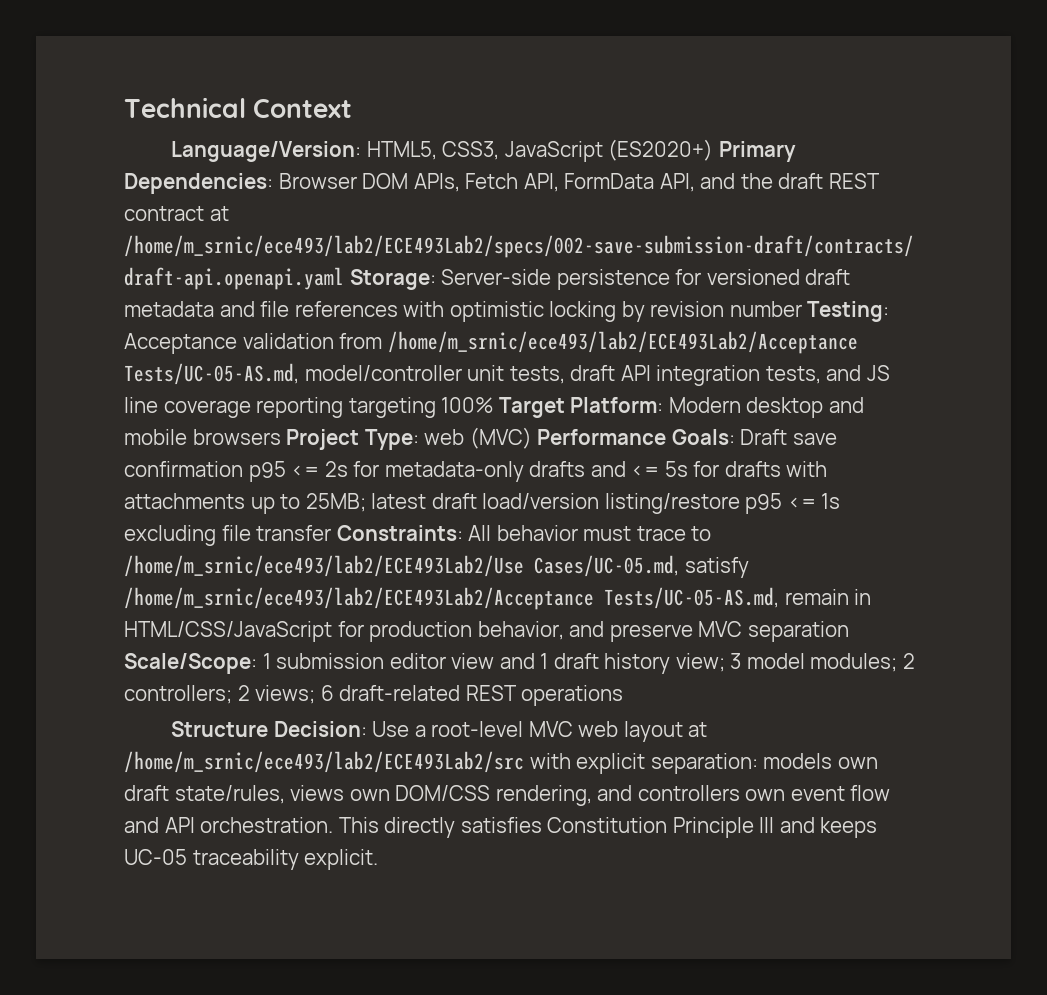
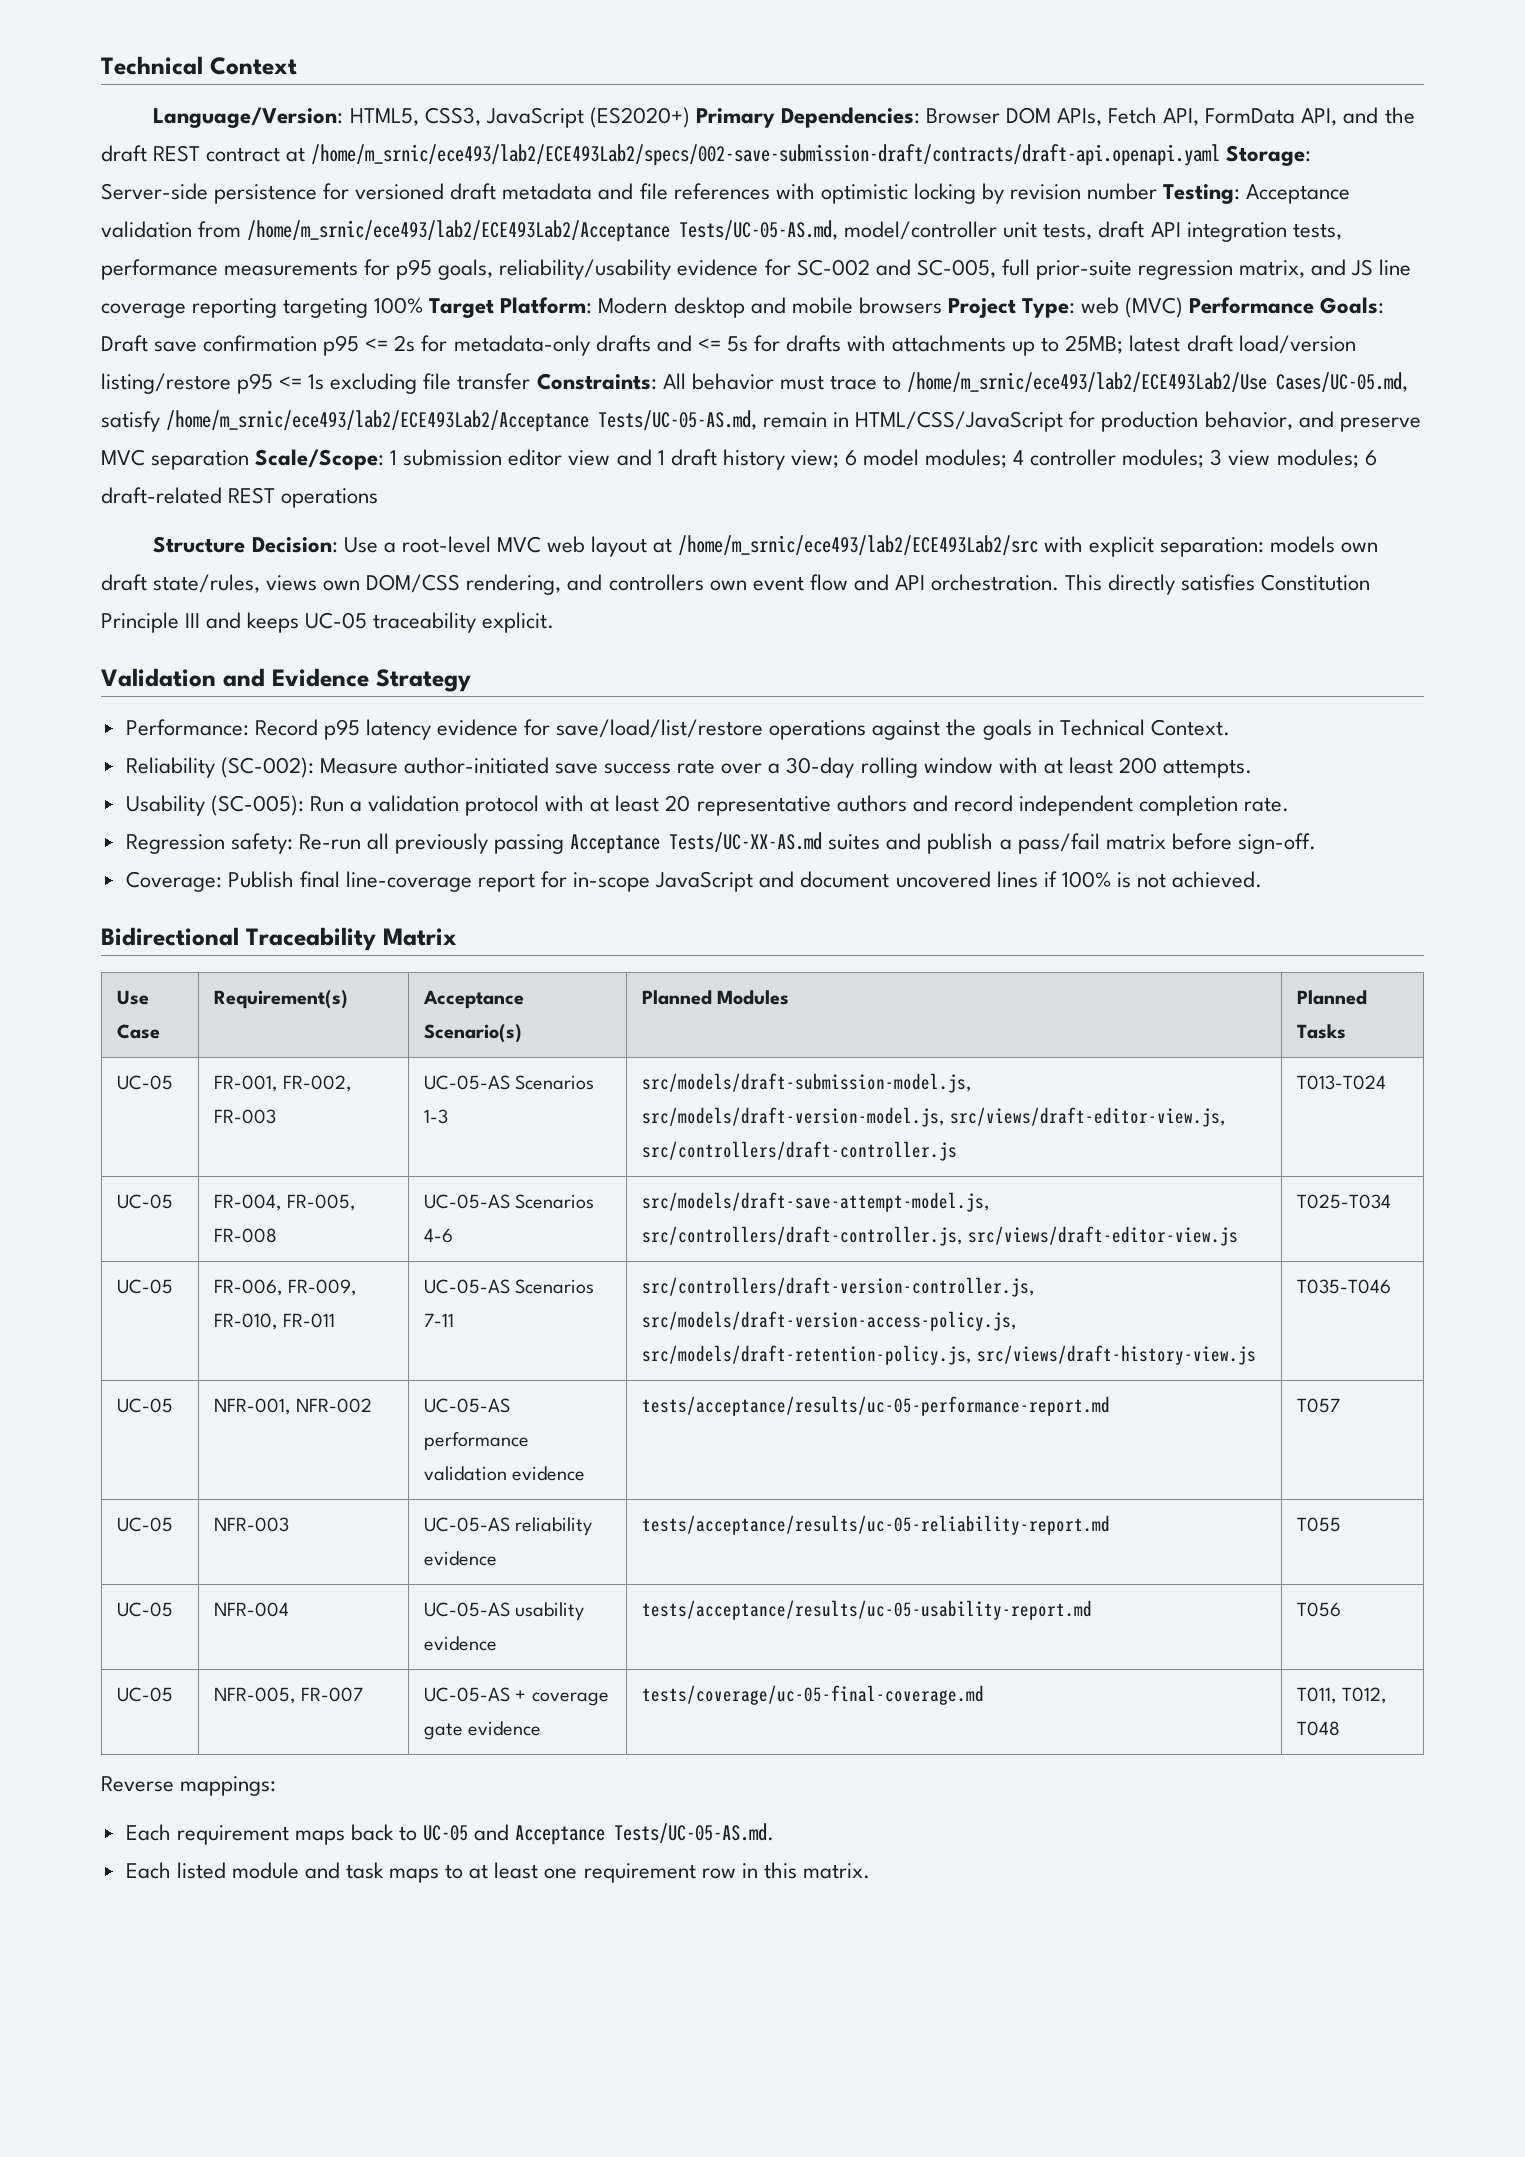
(821, 375) none -> [101,259,1306,280] performance measurements for p95 goals, reliability/usability evidence for SC-002 and SC-005, full prior-suite regression matrix,
[730,653,742,669] 3 -> [844,450,857,466] 6
[902,653,915,669] [124,685,316,704] 2 controllers; 2 views; -> [1013,449,1359,468] 4 controller modules; 3 view modules;
(379, 859) none -> [101,668,471,692] [125,719,1230,740] [125,757,1252,778] [125,795,1289,816] [125,832,1316,854] [125,871,1262,892] [101,927,457,951] [117,990,150,1005] [117,1024,161,1039] [214,990,349,1009] [423,990,525,1009] [424,1024,523,1043] [642,990,790,1005] [1297,990,1368,1005] [1297,1024,1347,1039] [117,1075,174,1090] [214,1075,353,1092] [214,1109,277,1124] [424,1075,595,1090] [424,1109,449,1124] [642,1073,973,1093] [642,1107,1227,1127] [642,1141,958,1161] [1297,1075,1387,1090] [117,1194,174,1209] [214,1194,357,1211] [214,1228,278,1243] [424,1194,595,1209] [424,1228,454,1243] [642,1192,991,1212] [642,1226,1239,1246] [1297,1194,1392,1209] [117,1279,174,1294] [214,1279,358,1296] [214,1313,336,1330] [424,1279,595,1294] [424,1313,455,1327] [642,1277,1036,1297] [642,1311,1018,1331] [642,1345,1257,1365] [1297,1279,1392,1294] [117,1398,174,1413] [214,1398,373,1415] [424,1398,511,1413] [424,1432,530,1451] [424,1466,586,1481] [642,1396,1111,1416] [1297,1398,1341,1413] [117,1517,174,1532] [214,1517,290,1532] [424,1517,593,1536] [424,1551,498,1566] [642,1515,1111,1535] [1297,1517,1342,1532] [117,1602,174,1617] [214,1602,290,1617] [424,1602,585,1621] [424,1636,498,1651] [642,1600,1093,1620] [1297,1602,1342,1617] [117,1687,174,1702] [214,1687,364,1704] [424,1687,609,1706] [424,1721,542,1740] [642,1685,985,1705] [1297,1687,1388,1704] [1297,1721,1341,1736] [101,1776,277,1796] [125,1823,775,1845] [125,1862,870,1883] // Validation and Evidence Strategy // Performance: Record p95 latency evidence for save/load/list/restore operations against the goals in Technical Context. // Reliability (SC-002): Measure author-initiated save success rate over a 30-day rolling window with at least 200 attempts. // Usability (SC-005): Run a validation protocol with at least 20 representative authors and record independent completion rate. // Regression safety: Re-run all previously passing Acceptance Tests/UC-XX-AS.md suites and publish a pass/fail matrix before sign-off. // Coverage: Publish final line-coverage report for in-scope JavaScript and document uncovered lines if 100% is not achieved. // Bidirectional Traceability Matrix // Use Case | Requirement(s) | Acceptance Scenario(s) | Planned Modules | Planned Tasks // UC-05 | FR-001, FR-002, FR-003 | UC-05-AS Scenarios 1-3 | src/models/draft-submission-model.js, src/models/draft-version-model.js, src/views/draft-editor-view.js, src/controllers/draft-controller.js | T013-T024 // UC-05 | FR-004, FR-005, FR-008 | UC-05-AS Scenarios 4-6 | src/models/draft-save-attempt-model.js, src/controllers/draft-controller.js, src/views/draft-editor-view.js | T025-T034 // UC-05 | FR-006, FR-009, FR-010, FR-011 | UC-05-AS Scenarios 7-11 | src/controllers/draft-version-controller.js, src/models/draft-version-access-policy.js, src/models/draft-retention-policy.js, src/views/draft-history-view.js | T035-T046 // UC-05 | NFR-001, NFR-002 | UC-05-AS performance validation evidence | tests/acceptance/results/uc-05-performance-report.md | T057 // UC-05 | NFR-003 | UC-05-AS reliability evidence | tests/acceptance/results/uc-05-reliability-report.md | T055 // UC-05 | NFR-004 | UC-05-AS usability evidence | tests/acceptance/results/uc-05-usability-report.md | T056 // UC-05 | NFR-005, FR-007 | UC-05-AS + coverage gate evidence | tests/coverage/uc-05-final-coverage.md | T011, T012, T048 // Reverse mappings: // Each requirement maps back to UC-05 and Acceptance Tests/UC-05-AS.md. // Each listed module and task maps to at least one requirement row in this matrix.

